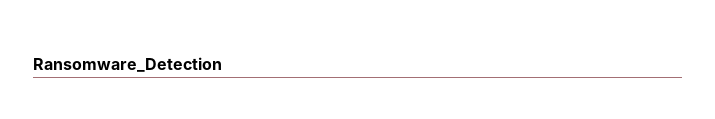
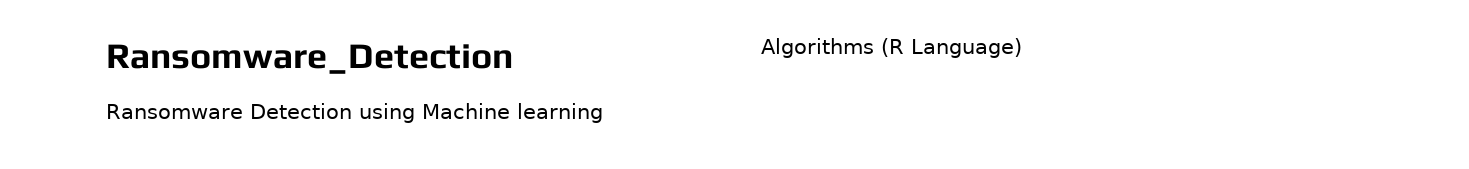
(222, 64) none -> [106,103,603,123] [761,38,1022,58] // Ransomware Detection using Machine learning Algorithms (R Language)

